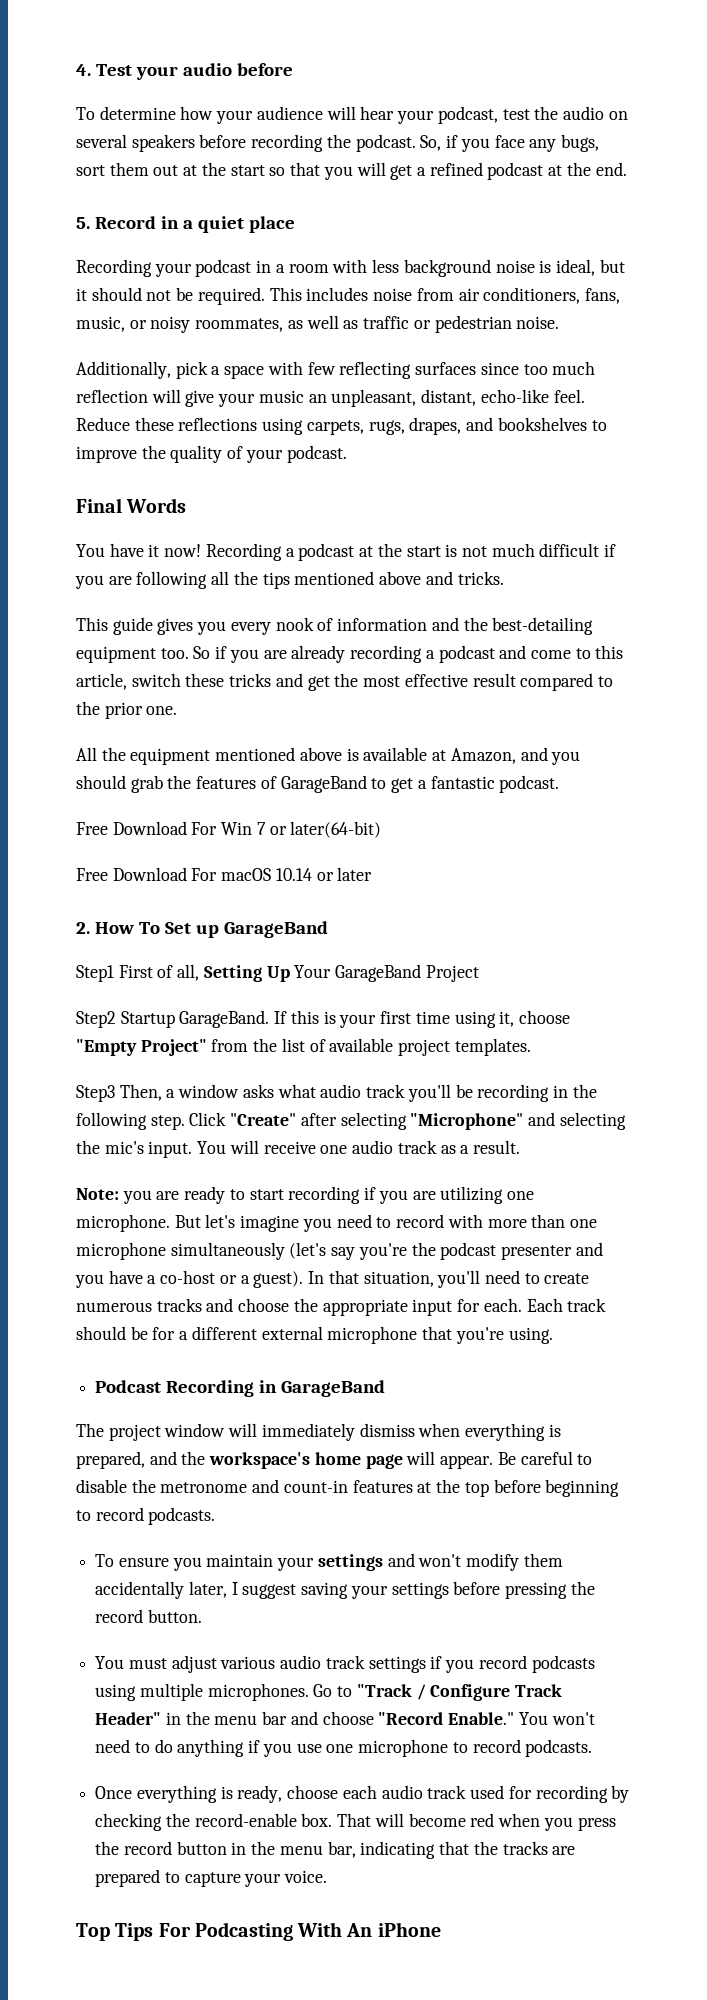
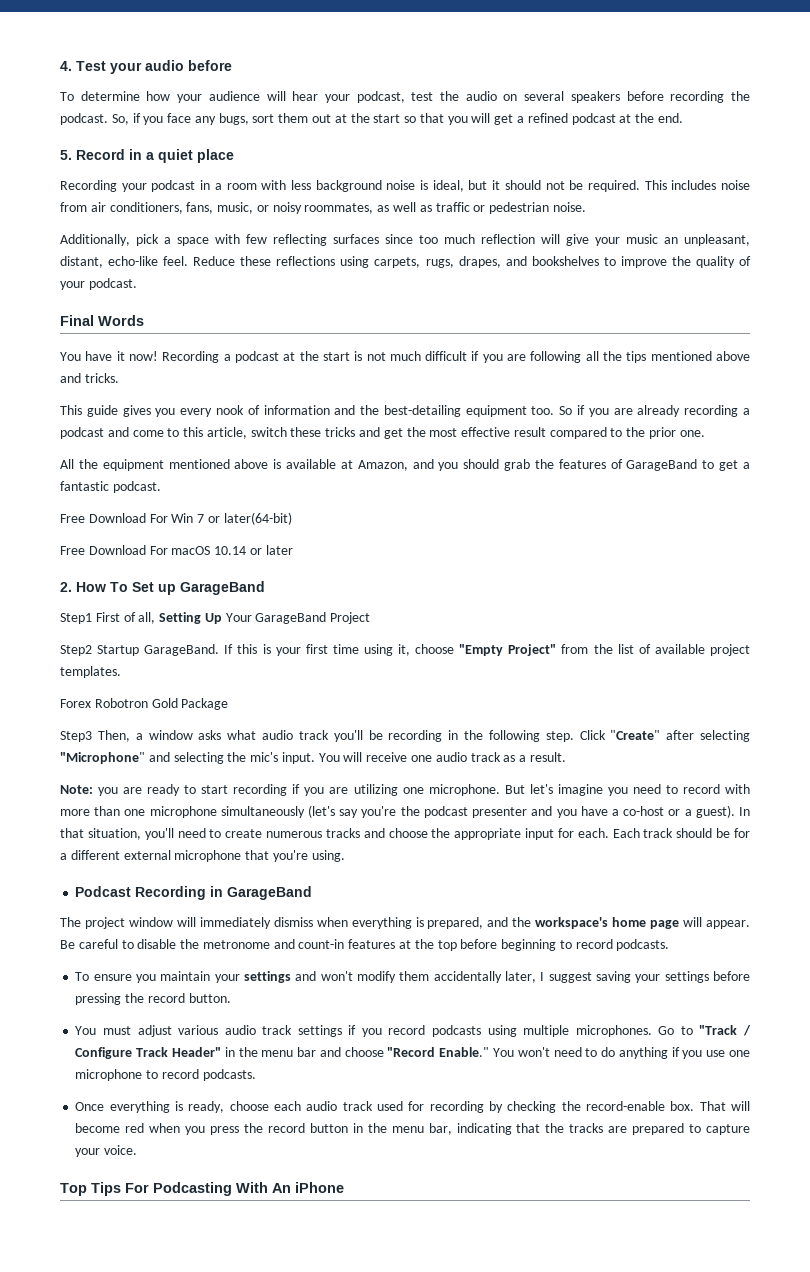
(531, 1047) none -> [60,698,229,710] // Forex Robotron Gold Package

